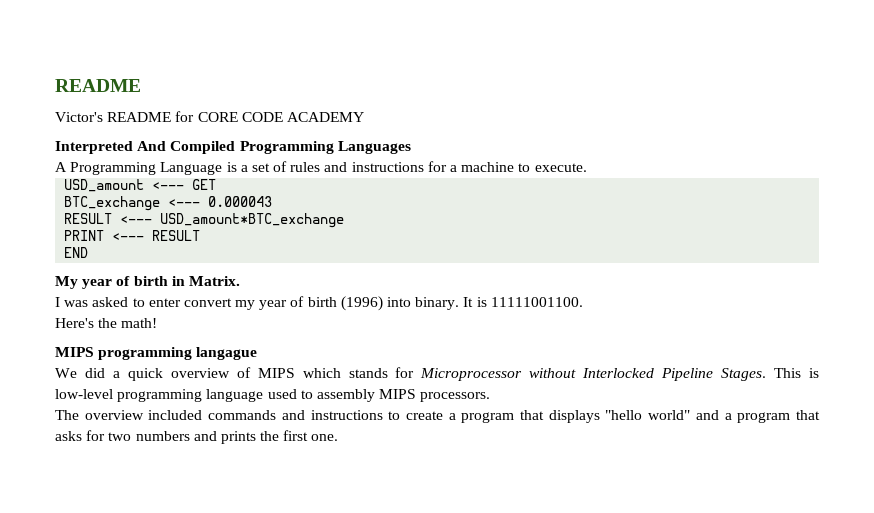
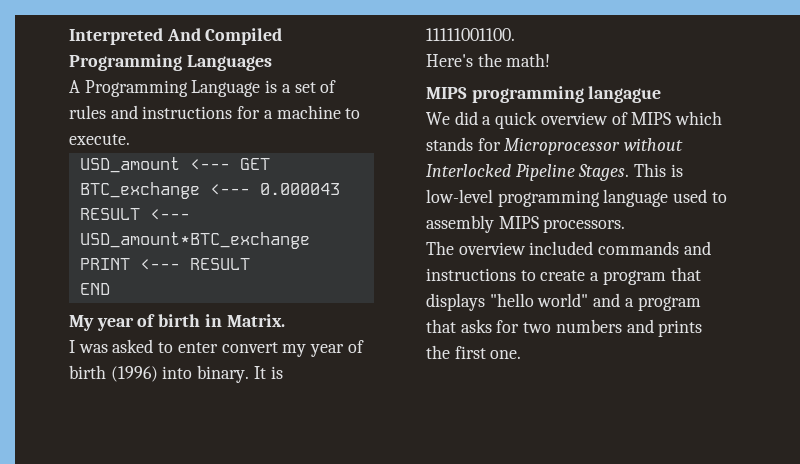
[55,79,141,92] [55,111,364,122] README // Victor's README for CORE CODE ACADEMY // -> (69, 36) none

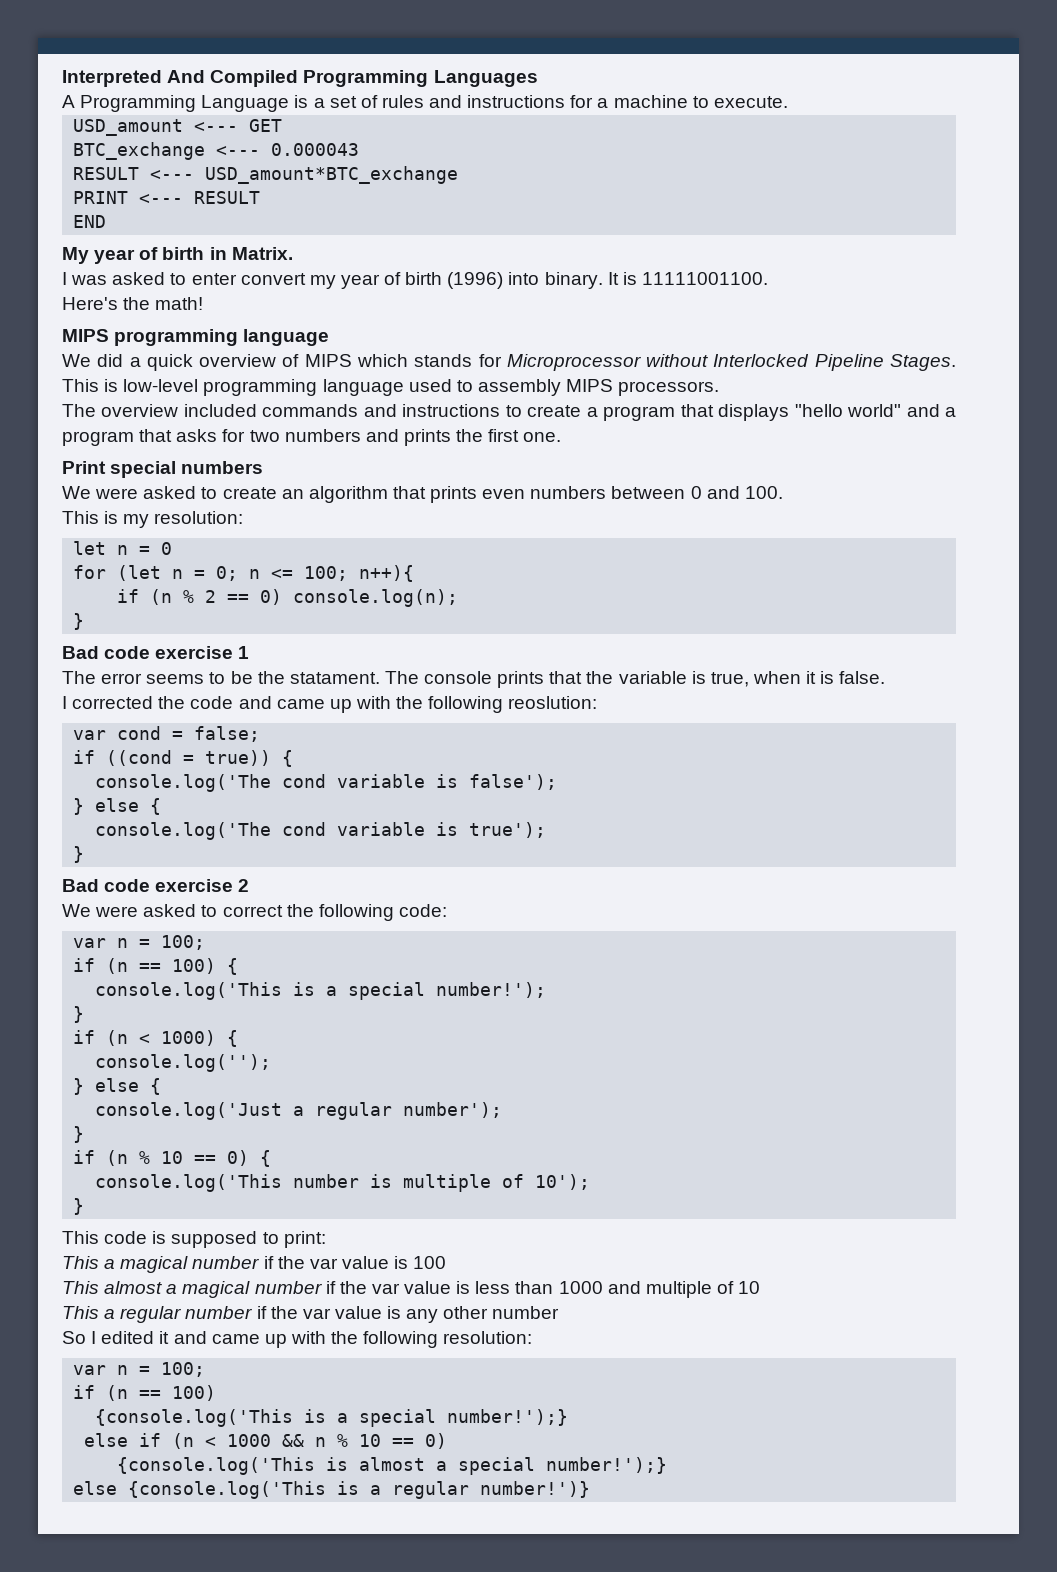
[588,86,662,103] langague -> [243,329,330,346] language
(522, 354) none -> [62,461,264,478] [62,486,783,503] [62,511,244,528] [73,541,173,555] [73,565,415,582] [117,589,459,607] [73,613,85,630] [62,646,250,659] [62,671,886,688] [62,696,598,713] [73,726,261,742] [73,750,294,767] [95,774,558,792] [73,798,162,815] [95,822,547,840] [73,846,85,863] [62,879,250,892] [62,904,447,921] [73,935,206,950] [73,958,239,975] [95,982,547,1000] [73,1006,85,1023] [73,1030,239,1047] [95,1054,272,1072] [73,1078,162,1095] [95,1102,503,1120] [73,1126,85,1143] [73,1150,272,1167] [95,1174,591,1192] [73,1198,85,1215] [62,1231,326,1248] [62,1256,447,1273] [62,1281,761,1298] [62,1306,560,1323] [62,1331,533,1348] [73,1362,206,1377] [73,1385,217,1401] [95,1409,569,1427] [84,1433,448,1449] [117,1457,668,1475] [73,1481,591,1499] // Print special numbers // We were asked to create an algorithm that prints even numbers between 0 and 100. // This is my resolution: // let n = 0 // for (let n = 0; n <= 100; n++){ // if (n % 2 == 0) console.log(n); // } // Bad code exercise 1 // The error seems to be the statament. The console prints that the variable is true, when it is false. // I corrected the code and came up with the following reoslution: // var cond = false; // if ((cond = true)) { // console.log('The cond variable is false'); // } else { // console.log('The cond variable is true'); // } // Bad code exercise 2 // We were asked to correct the following code: // var n = 100; // if (n == 100) { // console.log('This is a special number!'); // } // if (n < 1000) { // console.log(''); // } else { // console.log('Just a regular number'); // } // if (n % 10 == 0) { // console.log('This number is multiple of 10'); // } // This code is supposed to print: // This a magical number if the var value is 100 // This almost a magical number if the var value is less than 1000 and multiple of 10 // This a regular number if the var value is any other number // So I edited it and came up with the following resolution: // var n = 100; // if (n == 100) // {console.log('This is a special number!');} // else if (n < 1000 && n % 10 == 0) // {console.log('This is almost a special number!');} // else {console.log('This is a regular number!')}

